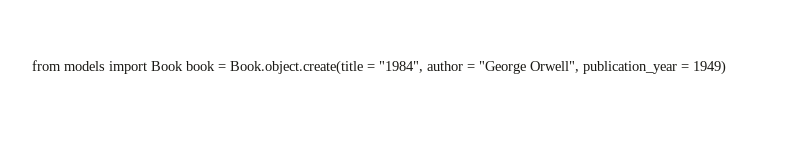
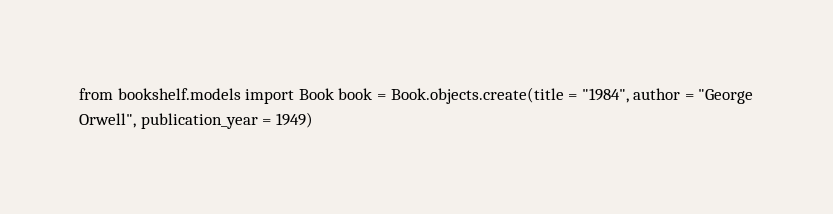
[64,61,105,71] models -> [117,88,241,100] bookshelf.models
[230,60,363,75] Book.object.create(title -> [390,87,564,104] Book.objects.create(title

